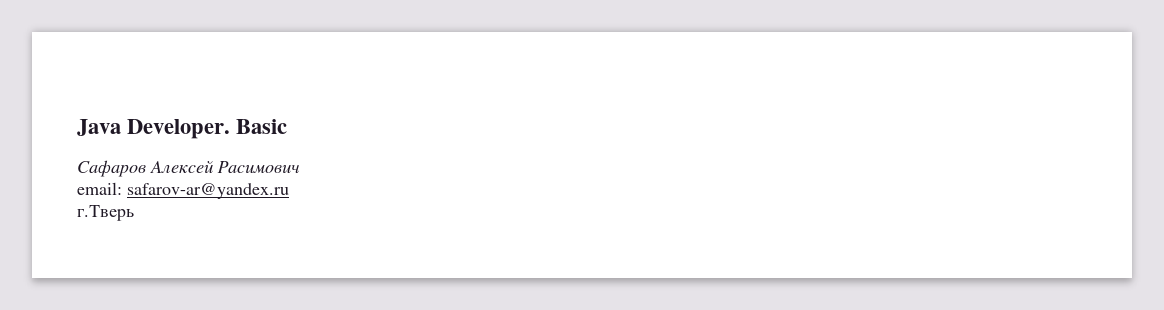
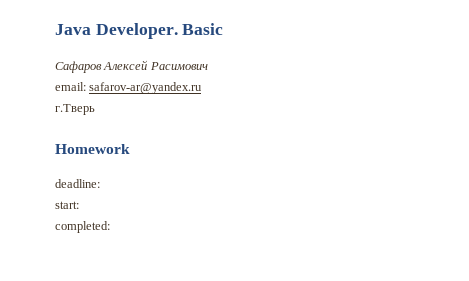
(134, 213) none -> [55,144,130,154] [55,179,100,188] [55,201,79,209] [55,221,110,233] // Homework // deadline: // start: // completed:

